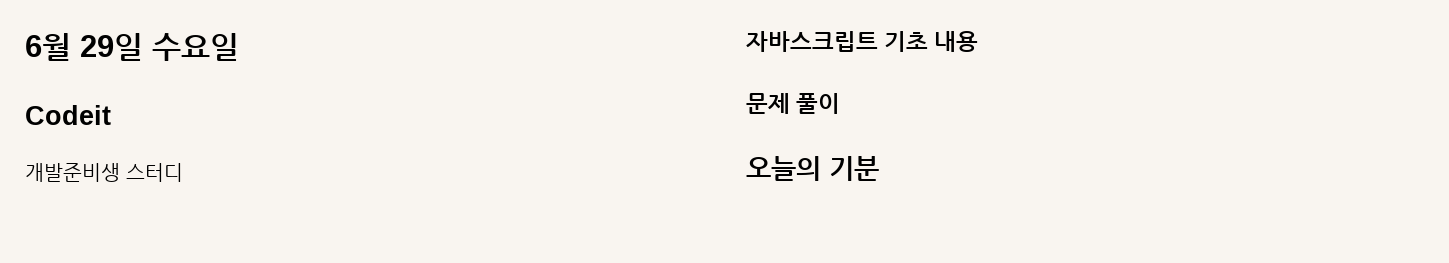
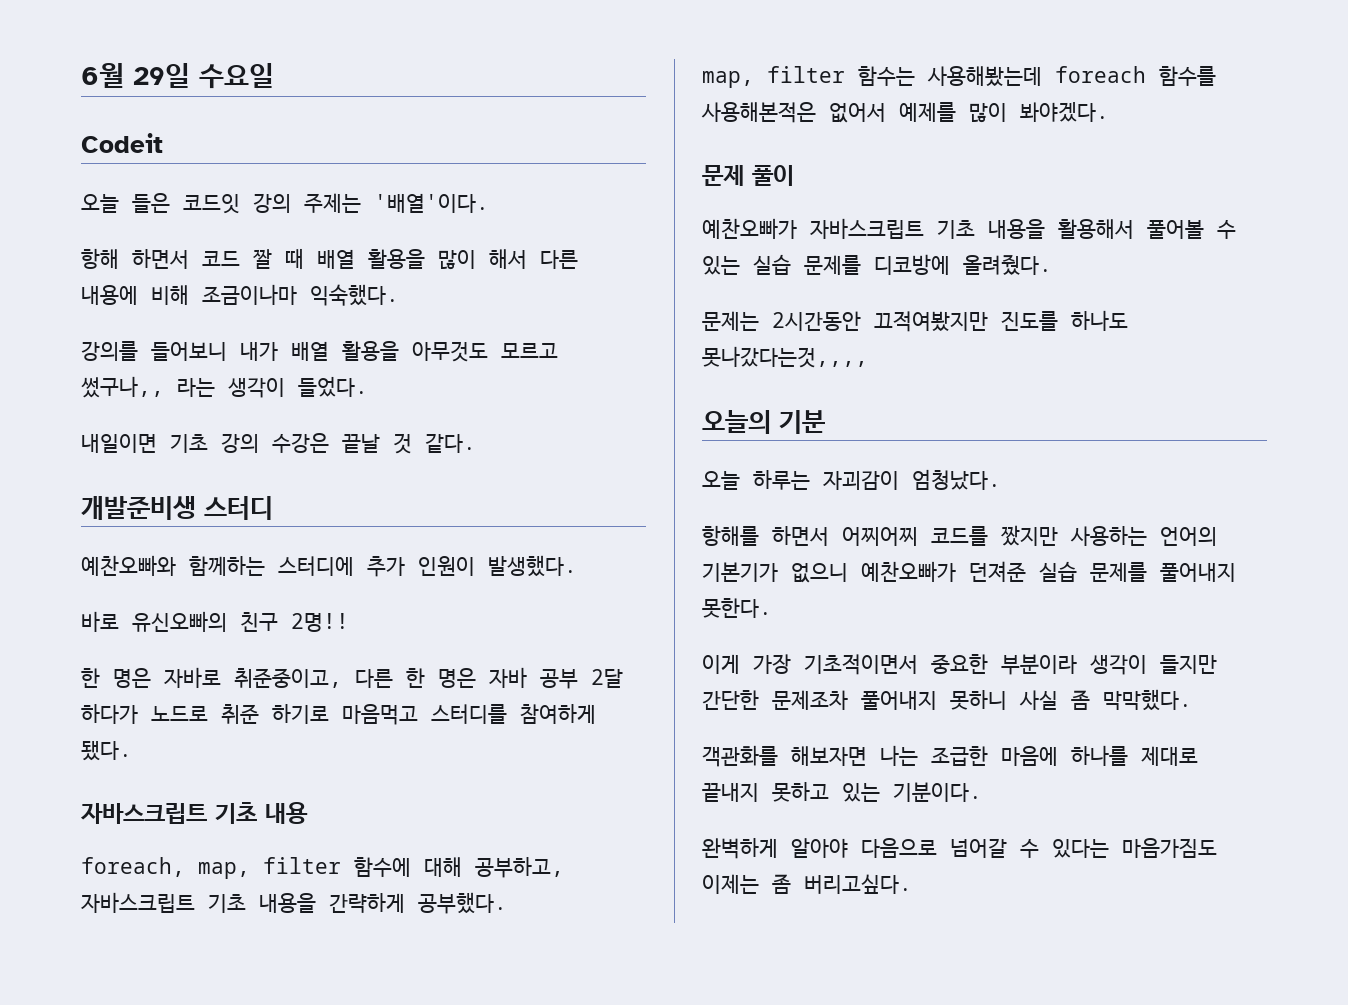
[25,163,183,182] [746,31,979,52] [746,93,841,114] [746,156,879,181] 개발준비생 스터디 // 자바스크립트 기초 내용 // 문제 풀이 // 오늘의 기분 -> [81,193,489,214] [81,248,578,270] [81,284,399,306] [81,341,558,362] [81,376,368,398] [81,433,476,454] [81,496,273,520] [81,555,577,577] [81,611,349,632] [81,667,623,689] [81,704,596,725] [81,741,132,761] [80,802,308,824] [81,857,564,879] [81,892,507,914] [702,66,1216,88] [701,102,1109,123] [702,165,794,186] [702,218,1236,239] [702,254,1052,275] [702,310,1128,332] [702,346,868,368] [702,410,825,434] [702,469,1001,490] [702,525,1217,546] [702,561,1236,583] [702,598,772,618] [702,654,1217,675] [702,689,1192,711] [702,745,1198,767] [702,782,982,802] [702,838,1217,859] [702,874,912,894] 오늘 들은 코드잇 강의 주제는 '배열'이다. // 항해 하면서 코드 짤 때 배열 활용을 많이 해서 다른 내용에 비해 조금이나마 익숙했다. // 강의를 들어보니 내가 배열 활용을 아무것도 모르고 썼구나,, 라는 생각이 들었다. // 내일이면 기초 강의 수강은 끝날 것 같다. // 개발준비생 스터디 // 예찬오빠와 함께하는 스터디에 추가 인원이 발생했다. // 바로 유신오빠의 친구 2명!! // 한 명은 자바로 취준중이고, 다른 한 명은 자바 공부 2달 하다가 노드로 취준 하기로 마음먹고 스터디를 참여하게 됐다. // 자바스크립트 기초 내용 // foreach, map, filter 함수에 대해 공부하고, 자바스크립트 기초 내용을 간략하게 공부했다. // map, filter 함수는 사용해봤는데 foreach 함수를 사용해본적은 없어서 예제를 많이 봐야겠다. // 문제 풀이 // 예찬오빠가 자바스크립트 기초 내용을 활용해서 풀어볼 수 있는 실습 문제를 디코방에 올려줬다. // 문제는 2시간동안 끄적여봤지만 진도를 하나도 못나갔다는것,,,, // 오늘의 기분 // 오늘 하루는 자괴감이 엄청났다. // 항해를 하면서 어찌어찌 코드를 짰지만 사용하는 언어의 기본기가 없으니 예찬오빠가 던져준 실습 문제를 풀어내지 못한다. // 이게 가장 기초적이면서 중요한 부분이라 생각이 들지만 간단한 문제조차 풀어내지 못하니 사실 좀 막막했다. // 객관화를 해보자면 나는 조급한 마음에 하나를 제대로 끝내지 못하고 있는 기분이다. // 완벽하게 알아야 다음으로 넘어갈 수 있다는 마음가짐도 이제는 좀 버리고싶다.

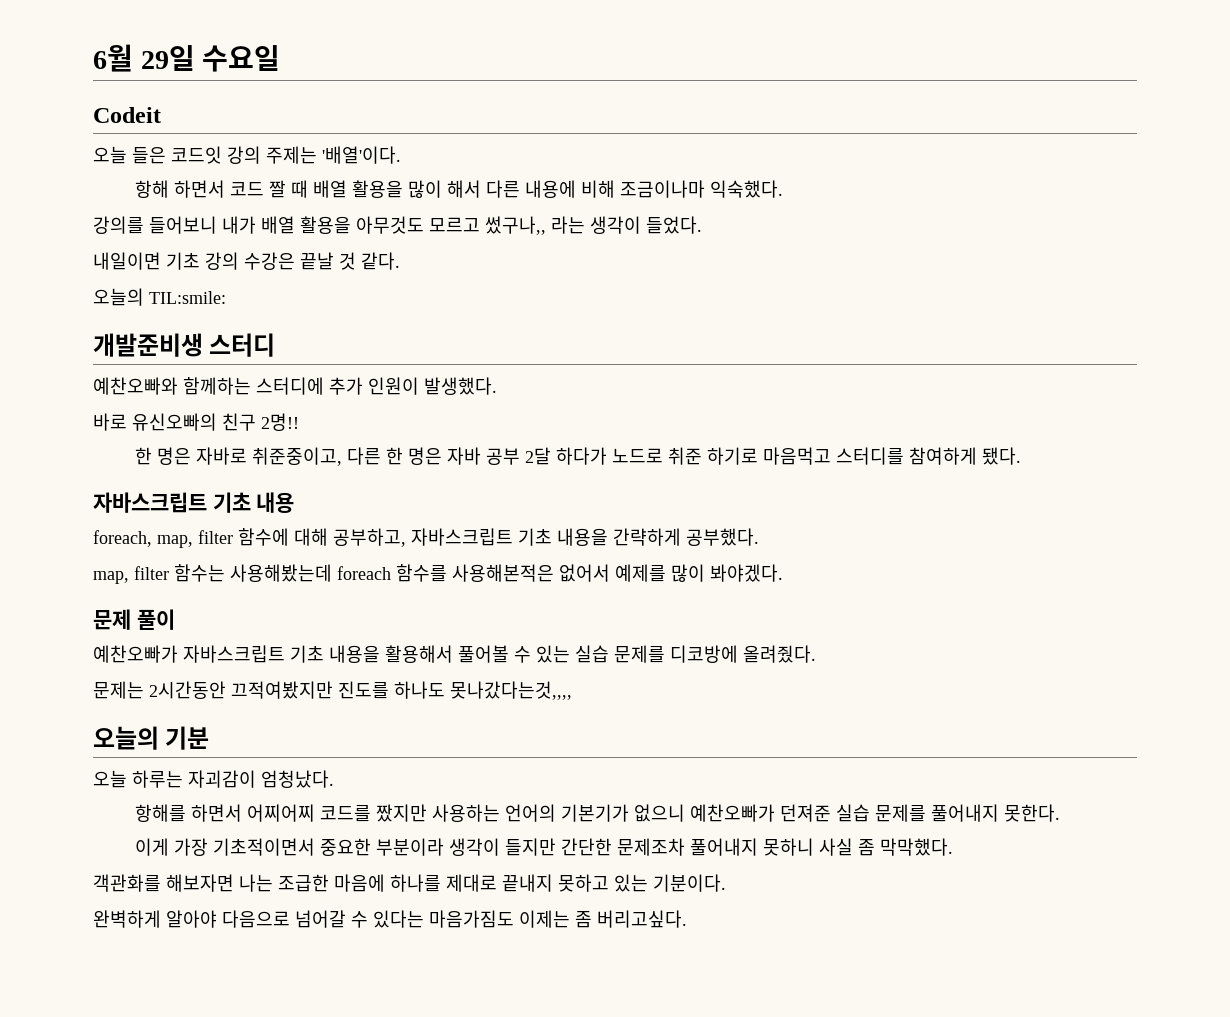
(476, 443) none -> [93,288,226,306] // 오늘의 TIL:smile:

